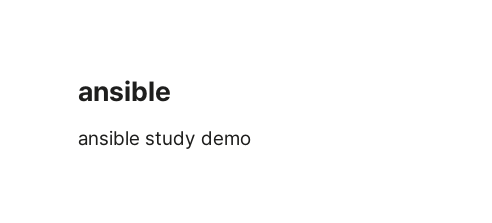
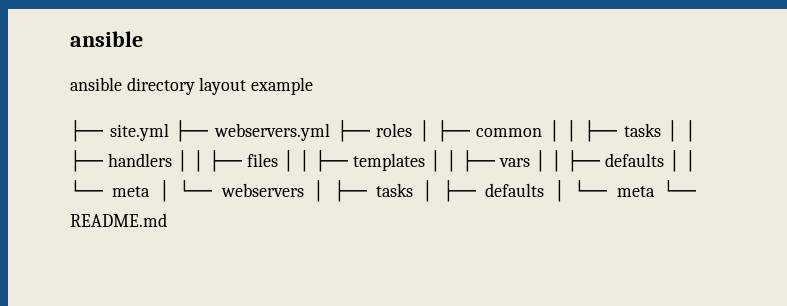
[145,131,251,149] study demo -> [126,77,314,95] [70,120,697,142] [70,150,696,172] [70,180,698,202] [70,213,167,227] directory layout example // ├── site.yml ├── webservers.yml ├── roles │ ├── common │ │ ├── tasks │ │ ├── handlers │ │ ├── files │ │ ├── templates │ │ ├── vars │ │ ├── defaults │ │ └── meta │ └── webservers │ ├── tasks │ ├── defaults │ └── meta └── README.md

